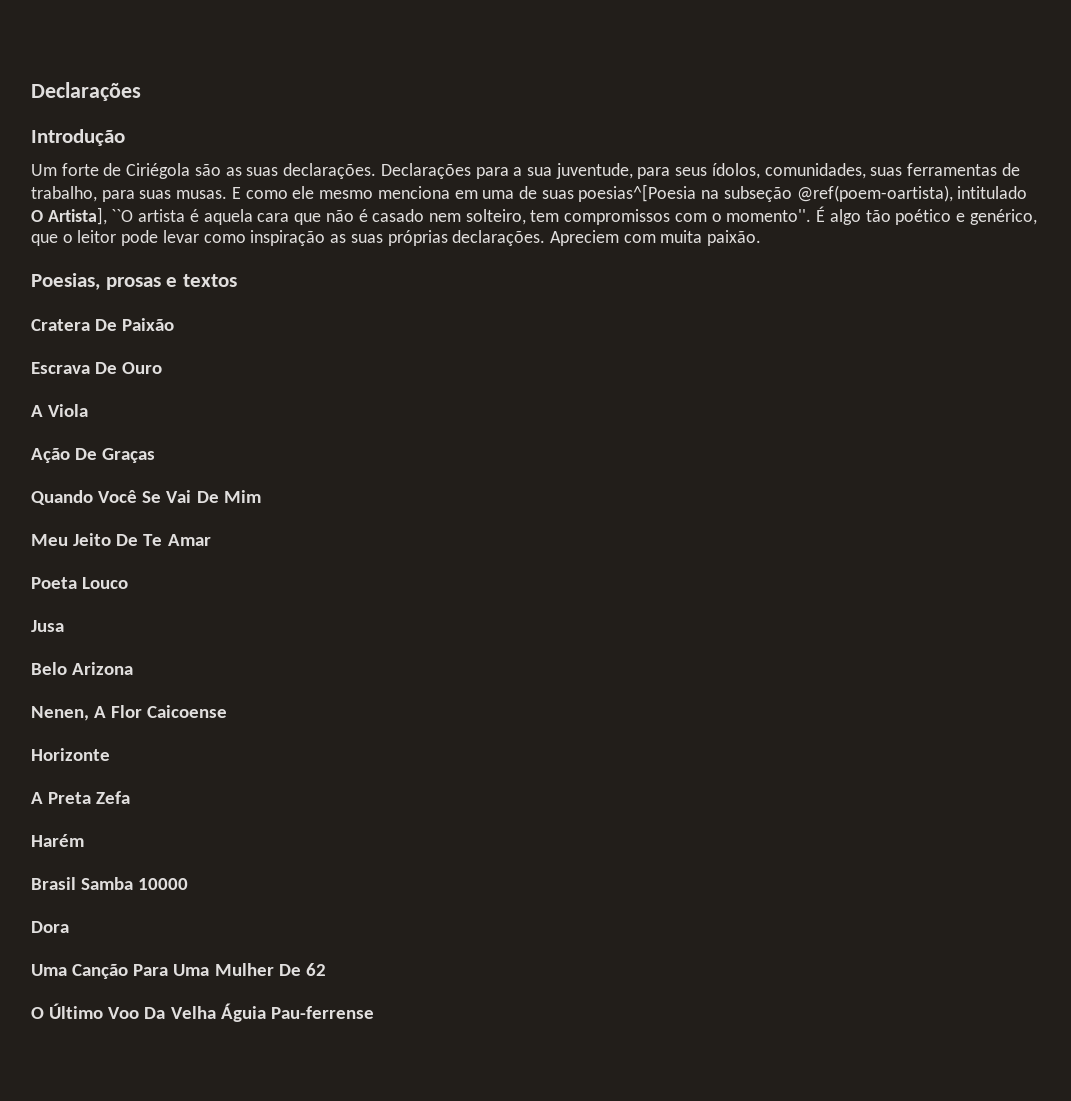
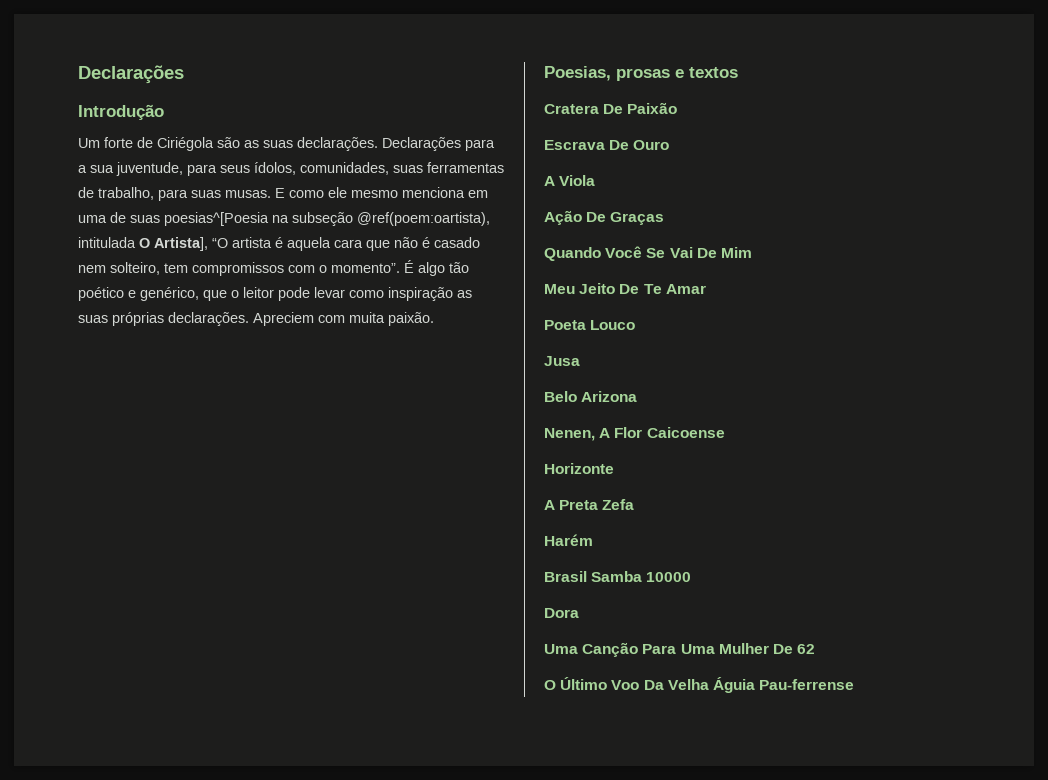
[796,185,1028,202] @ref(poem-oartista), intitulado -> [357,212,490,226] [78,237,136,248] @ref(poem:oartista), intitulada
[111,209,134,222] ``O -> [212,238,228,248] “O
[726,209,812,222] momento''. -> [331,263,400,273] momento”.

